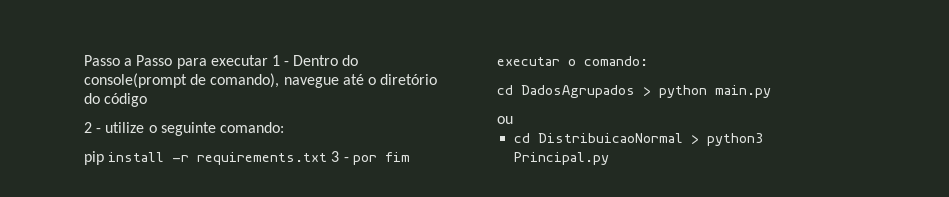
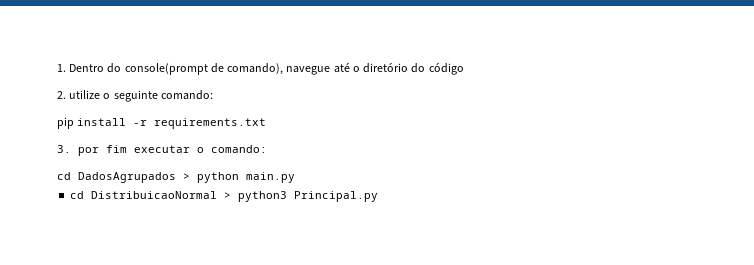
[84,55,290,69] Passo a Passo para executar 1 - -> [57,64,66,72] 1.
[84,122,102,133] 2 - -> [57,91,66,99] 2.
[331,151,349,162] 3 - -> [57,145,71,153] // 3.
[497,116,513,124] // ou -> (295, 177) none

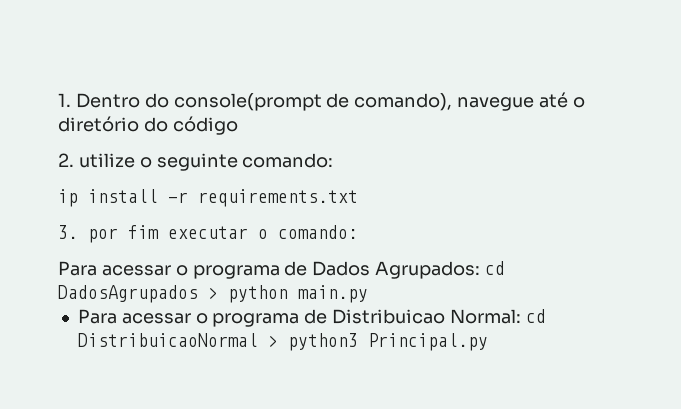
[57,117,74,129] pip -> [58,189,78,207] ip
(267, 149) none -> [58,261,481,279] Para acessar o programa de Dados Agrupados:
(295, 177) none -> [77,309,521,327] Para acessar o programa de Distribuicao Normal:

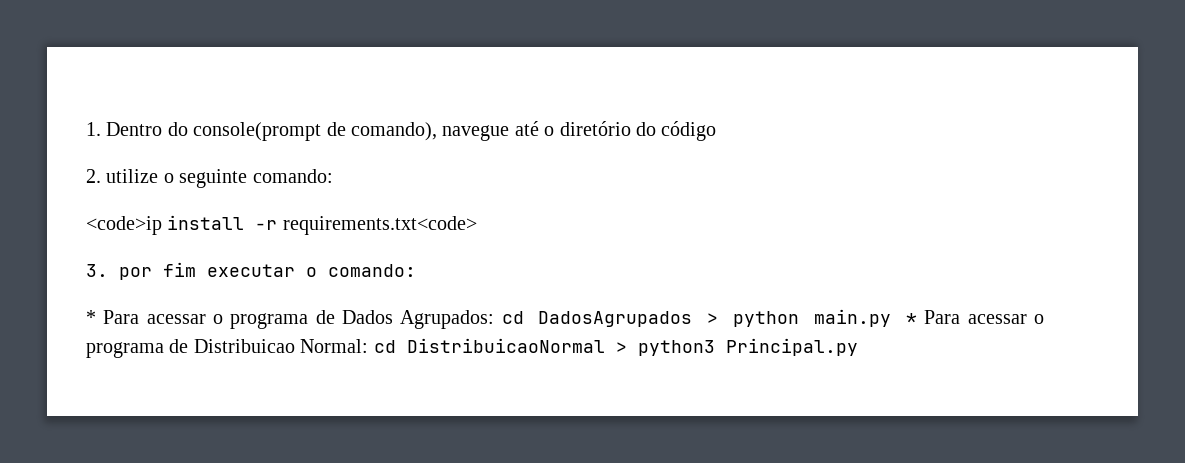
[58,189,78,207] ip -> [86,216,162,235] <code>ip
[198,189,358,207] requirements.txt -> [282,216,477,235] requirements.txt<code>
(358, 232) none -> [86,310,96,324] *
(368, 294) // -> [906,313,918,324] *

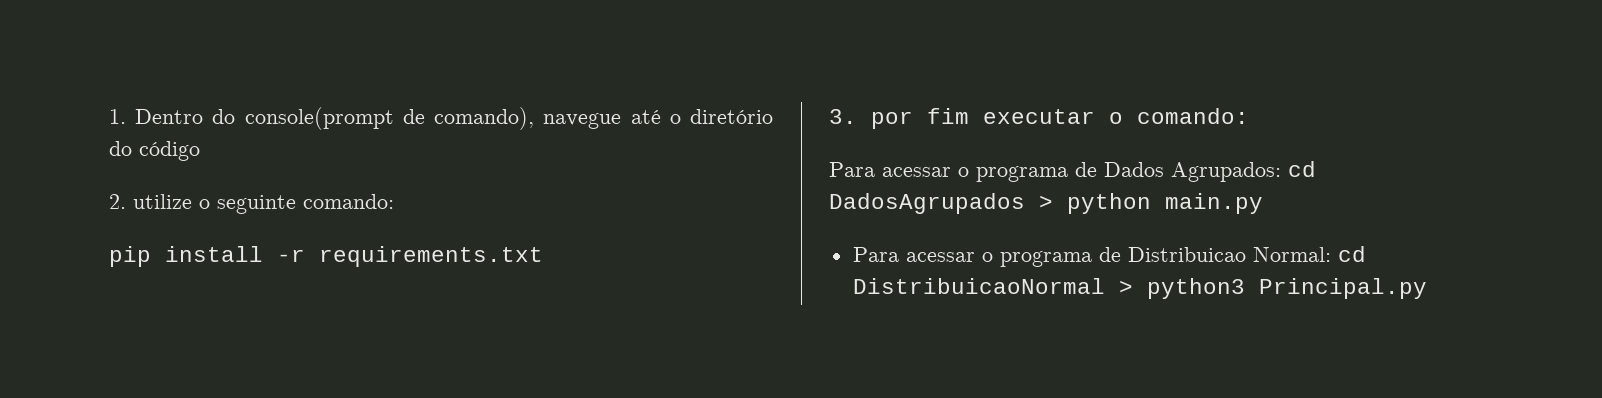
[86,216,162,235] <code>ip -> [109,246,151,267] pip
[282,216,477,235] requirements.txt<code> -> [319,246,543,267] requirements.txt
[86,310,96,324] * -> (1249, 116) none
[906,313,918,324] * -> (1263, 203) //

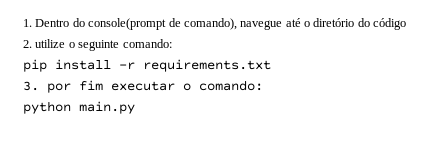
[829,161,1316,182] [829,193,1263,214] [852,246,1366,267] [852,278,1427,299] Para acessar o programa de Dados Agrupados: cd DadosAgrupados > python main.py // Para acessar o programa de Distribuicao Normal: cd DistribuicaoNormal > python3 Principal.py -> [23,101,135,114] python main.py

